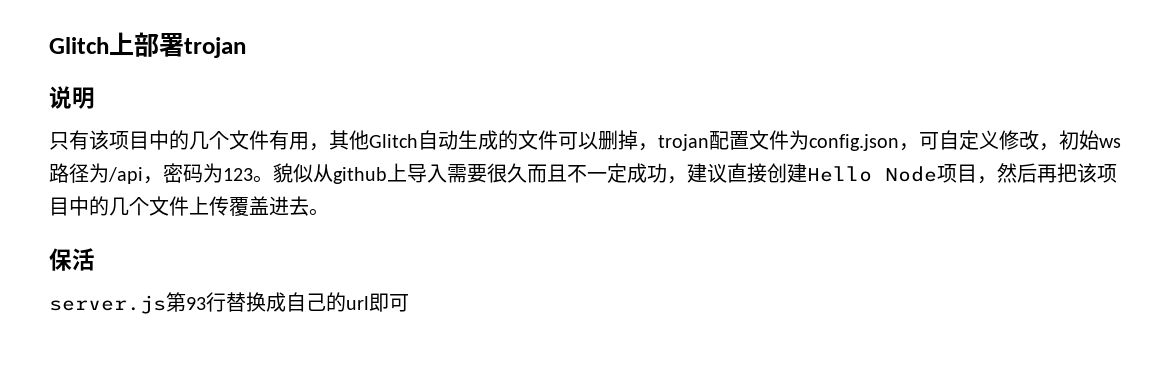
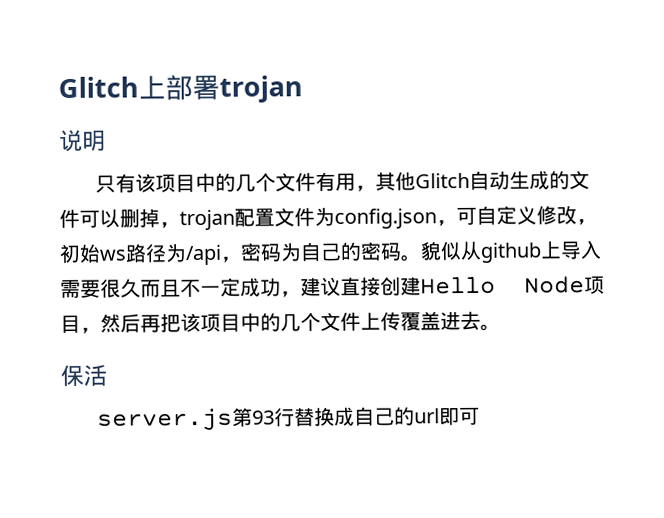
[223,168,253,181] 123 -> [300,241,402,262] 自己的密码

